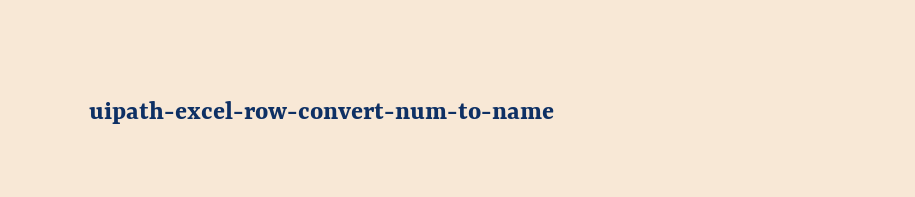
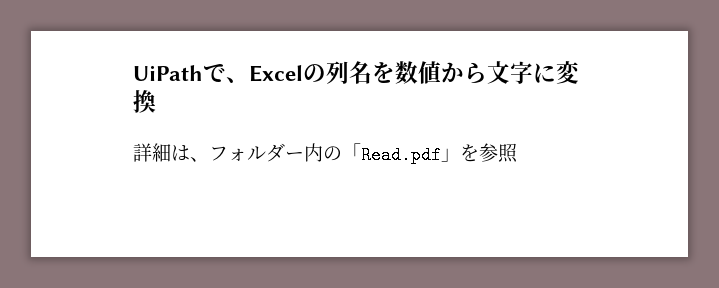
[89,101,554,124] uipath-excel-row-convert-num-to-name -> [133,61,580,84] [133,90,156,113] [133,143,518,164] UiPathで、Excelの列名を数値から文字に変換 // 詳細は、フォルダー内の「Read.pdf」を参照

